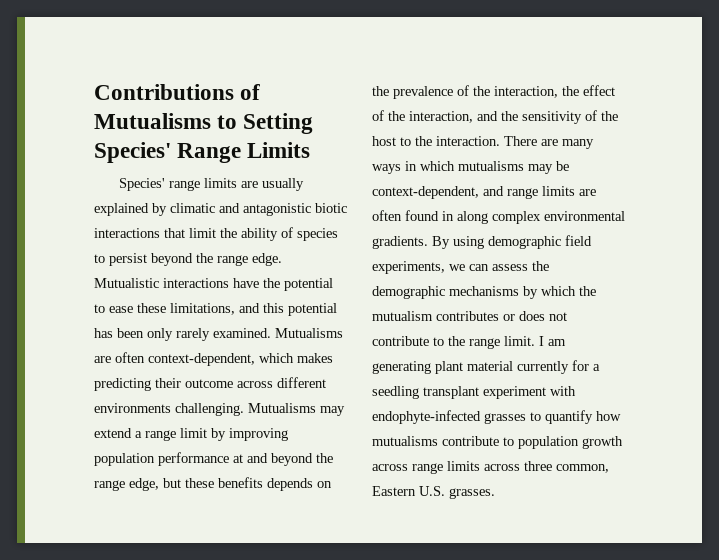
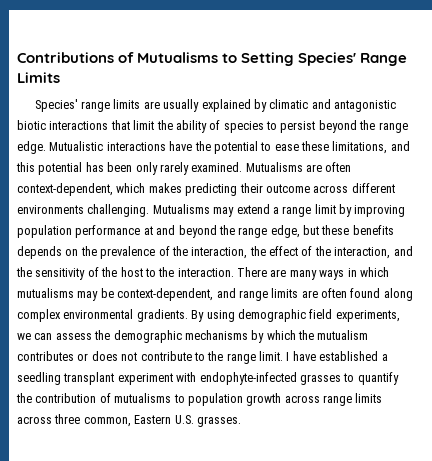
[442,211,454,221] in -> (381, 293) none
[548,339,566,346] [372,360,589,374] am generating plant material currently for -> [292,351,379,361] have established
[596,411,621,421] [372,436,499,446] how mutualisms contribute -> [16,393,172,403] the contribution of mutualisms

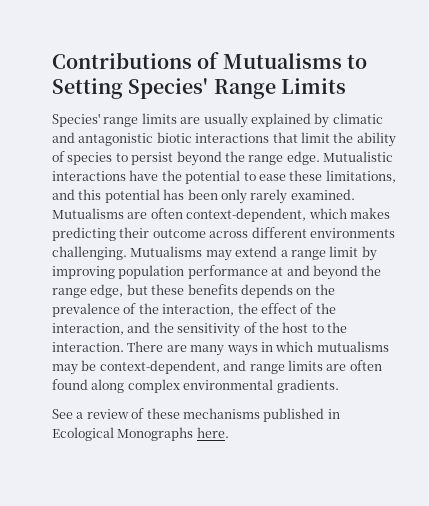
[191,309,400,322] [17,330,369,343] [17,351,388,364] [17,372,399,385] [16,393,383,406] [17,414,241,427] By using demographic field experiments, we can assess the demographic mechanisms by which the mutualism contributes or does not contribute to the range limit. I have established a seedling transplant experiment with endophyte-infected grasses to quantify the contribution of mutualisms to population growth across range limits across three common, Eastern U.S. grasses. -> [52,408,340,422] [52,427,229,441] // See a review of these mechanisms published in Ecological Monographs here.

